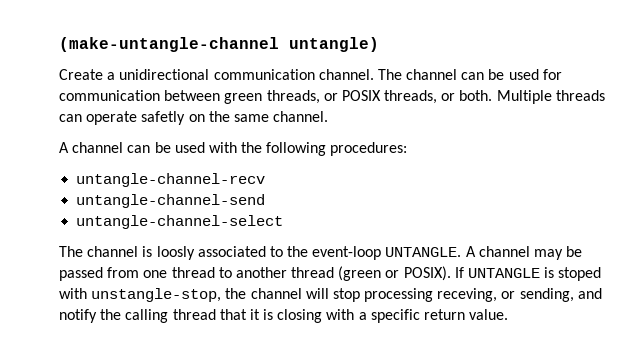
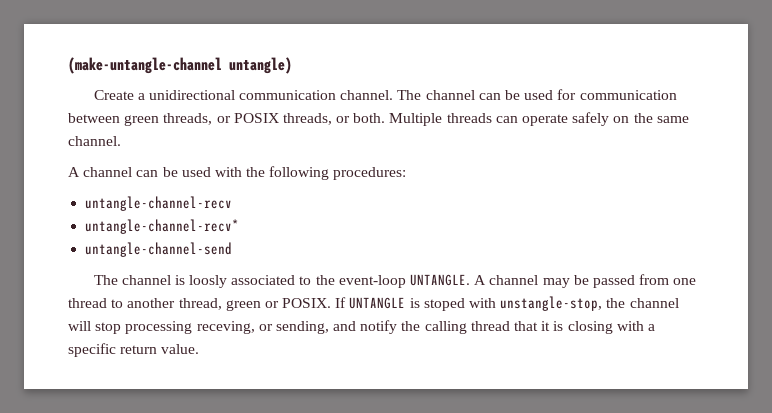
[141,111,186,125] safetly -> [572,112,610,126] safely
(266, 180) none -> [85,219,240,234] // untangle-channel-recv*
[76,215,284,229] // untangle-channel-select -> (233, 249) none
[291,266,451,281] thread (green or POSIX). -> [178,298,332,311] thread, green or POSIX.

